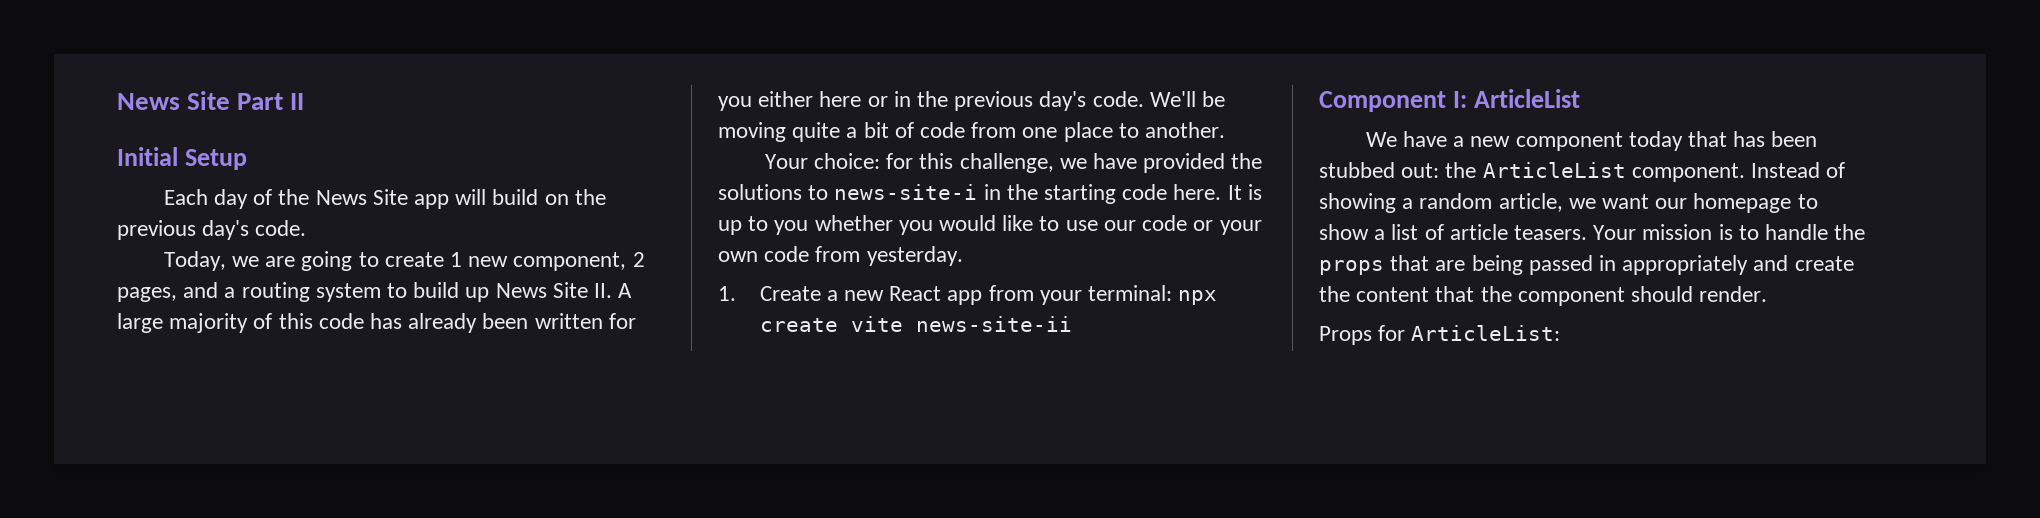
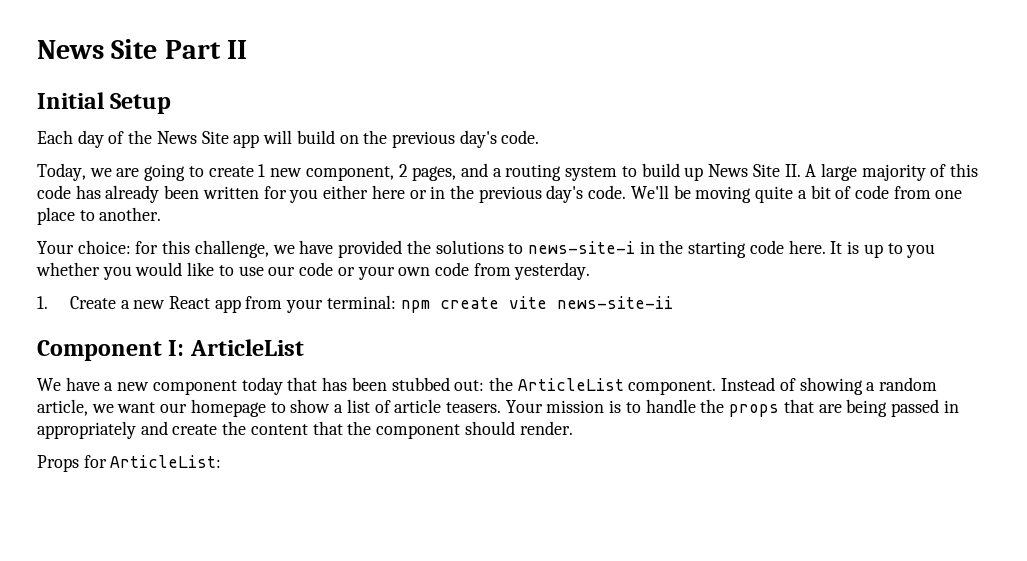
[1178,290,1218,305] npx -> [400,300,430,313] npm

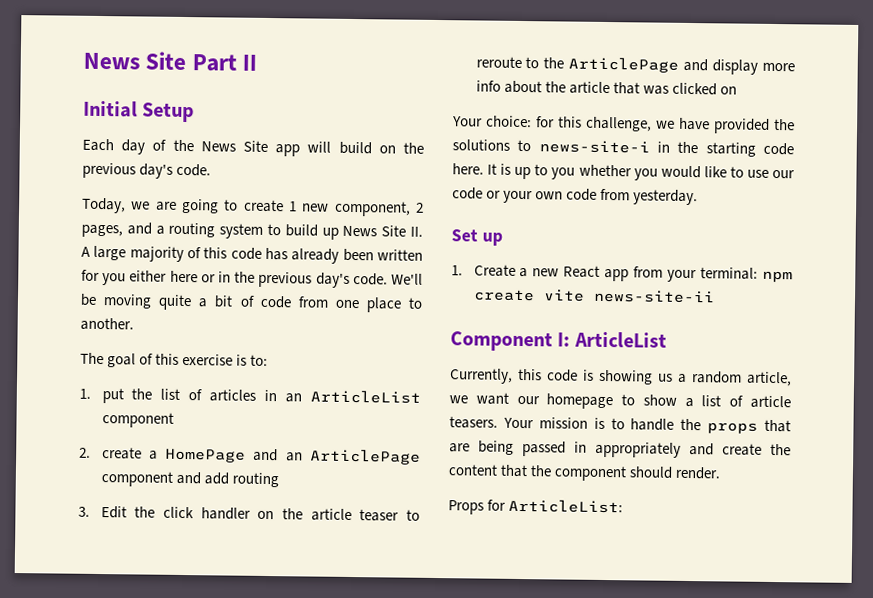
(162, 214) none -> [80,352,269,368] [79,388,421,404] [101,412,174,428] [79,447,421,465] [100,471,279,488] [78,506,421,522] [475,56,795,75] [475,80,737,96] // The goal of this exercise is to: // 1. put the list of articles in an ArticleList component // 2. create a HomePage and an ArticlePage component and add routing // 3. Edit the click handler on the article teaser to reroute to the ArticlePage and display more info about the article that was clicked on
(591, 271) none -> [451,229,503,246] // Set up
[37,377,863,395] We have a new component today that has been stubbed out: the ArticleList component. Instead of showing -> [450,368,673,385] Currently, this code is showing us

